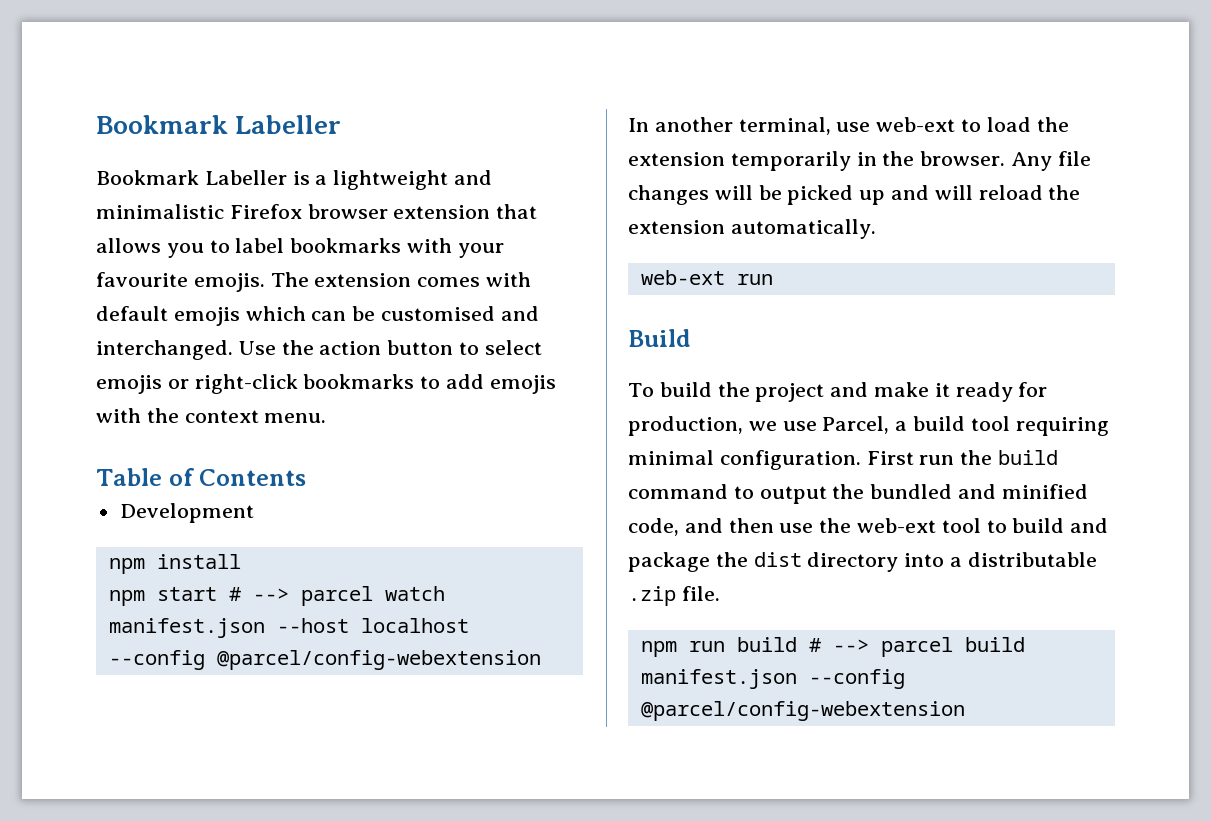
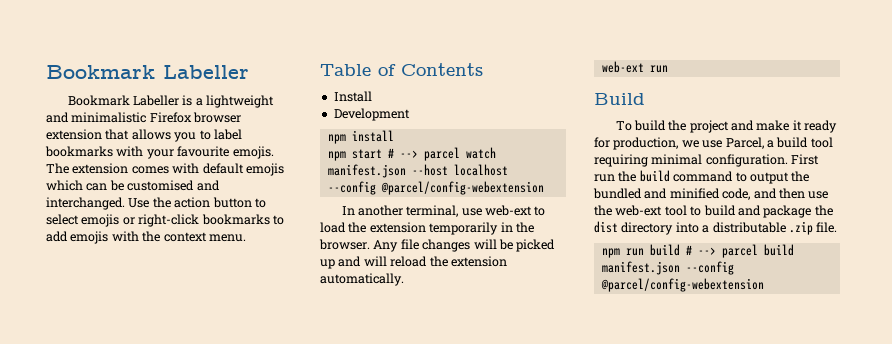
(307, 477) none -> [333,91,372,102] // Install

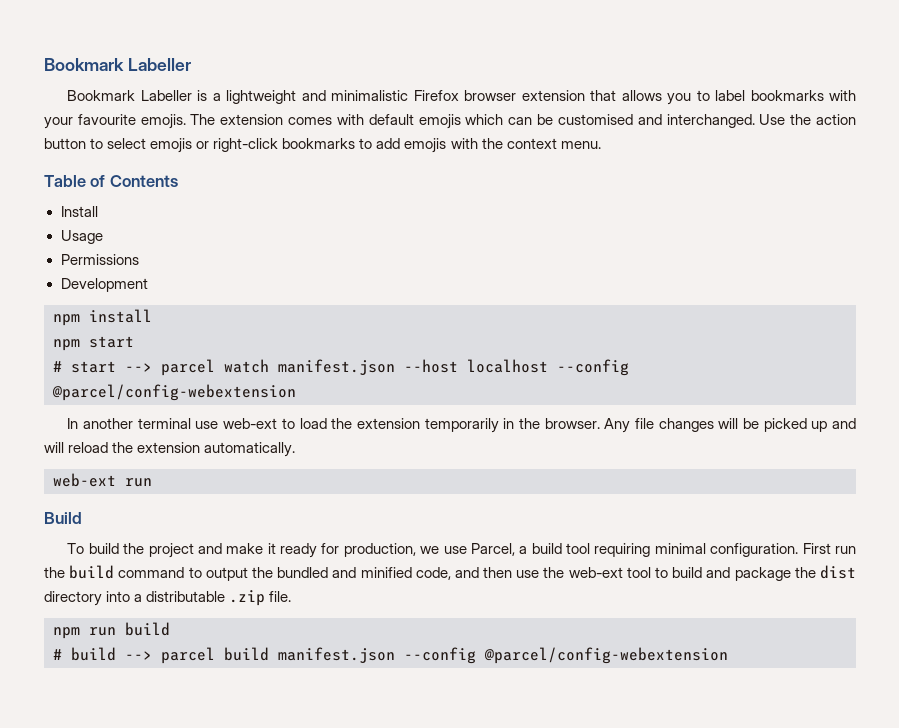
(372, 96) none -> [60,230,103,244] [60,254,139,265] // Usage // Permissions
[387,148,394,158] # -> [53,361,116,373] // # start
[406,205,459,217] terminal, -> [137,418,191,429] terminal
[685,245,692,255] # -> [53,647,116,661] // # build

